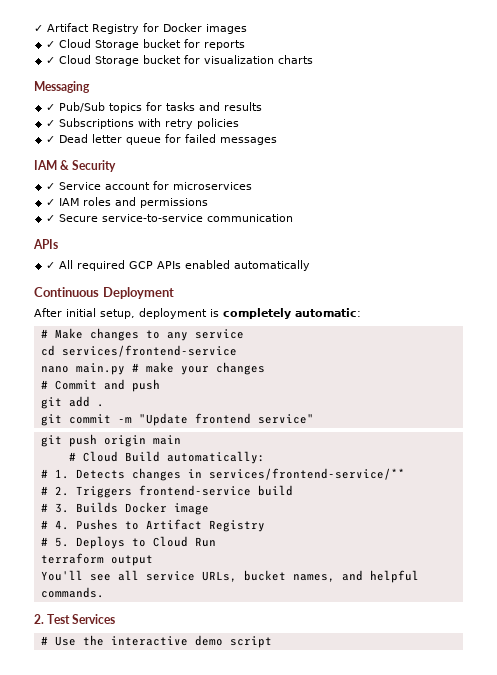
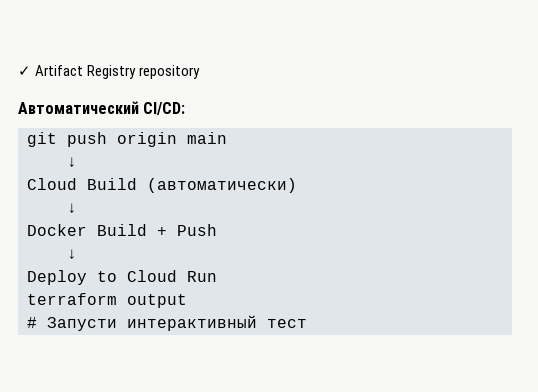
[143,23,247,34] [46,39,246,50] [46,55,314,66] [34,81,90,93] [46,102,263,113] [46,118,240,129] [46,134,278,145] [34,160,117,172] [46,181,253,190] [46,197,209,208] [46,214,294,222] [33,239,58,249] [46,260,311,271] [34,287,174,299] [34,308,361,319] [40,328,244,341] [40,345,237,357] [40,362,265,375] [40,379,160,392] [40,396,104,409] [40,413,314,426] for Docker images // ✓ Cloud Storage bucket for reports // ✓ Cloud Storage bucket for visualization charts // Messaging // ✓ Pub/Sub topics for tasks and results // ✓ Subscriptions with retry policies // ✓ Dead letter queue for failed messages // IAM & Security // ✓ Service account for microservices // ✓ IAM roles and permissions // ✓ Secure service-to-service communication // APIs // ✓ All required GCP APIs enabled automatically // Continuous Deployment // After initial setup, deployment is completely automatic: // # Make changes to any service // cd services/frontend-service // nano main.py # make your changes // # Commit and push // git add . // git commit -m "Update frontend service" -> [139,65,201,79] [18,101,186,115] repository // Автоматический CI/CD:
[68,452,76,461] # -> [67,157,77,167] ↓ //
[166,451,265,464] [40,468,405,481] [40,485,293,498] [40,502,209,515] [40,519,265,532] [40,536,125,549] automatically: // # 1. Detects changes in services/frontend-service/** // # 2. Triggers frontend-service build // # 3. Builds Docker image // # 4. Pushes to Artifact Registry // # 5. Deploys -> [147,178,297,193] [67,203,77,213] [27,224,217,236] [67,249,77,259] [27,270,87,285] (автоматически) // ↓ // Docker Build + Push // ↓ // Deploy
[40,570,419,583] [40,587,104,598] [34,614,116,624] [40,635,272,648] You'll see all service URLs, bucket names, and helpful commands. // 2. Test Services // # Use the interactive demo script -> [27,315,307,331] # Запусти интерактивный тест

